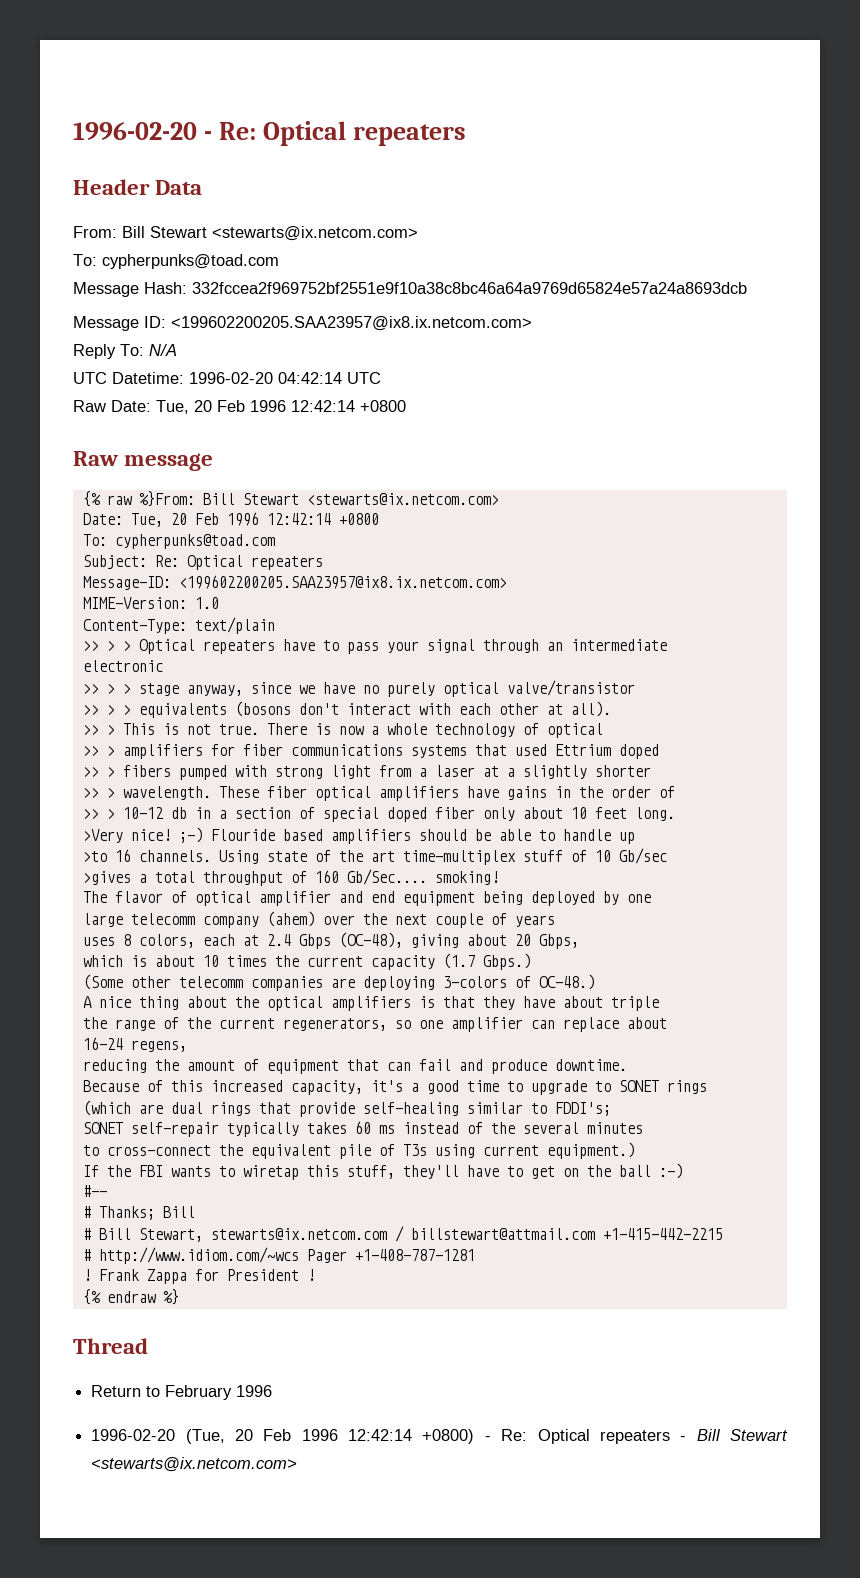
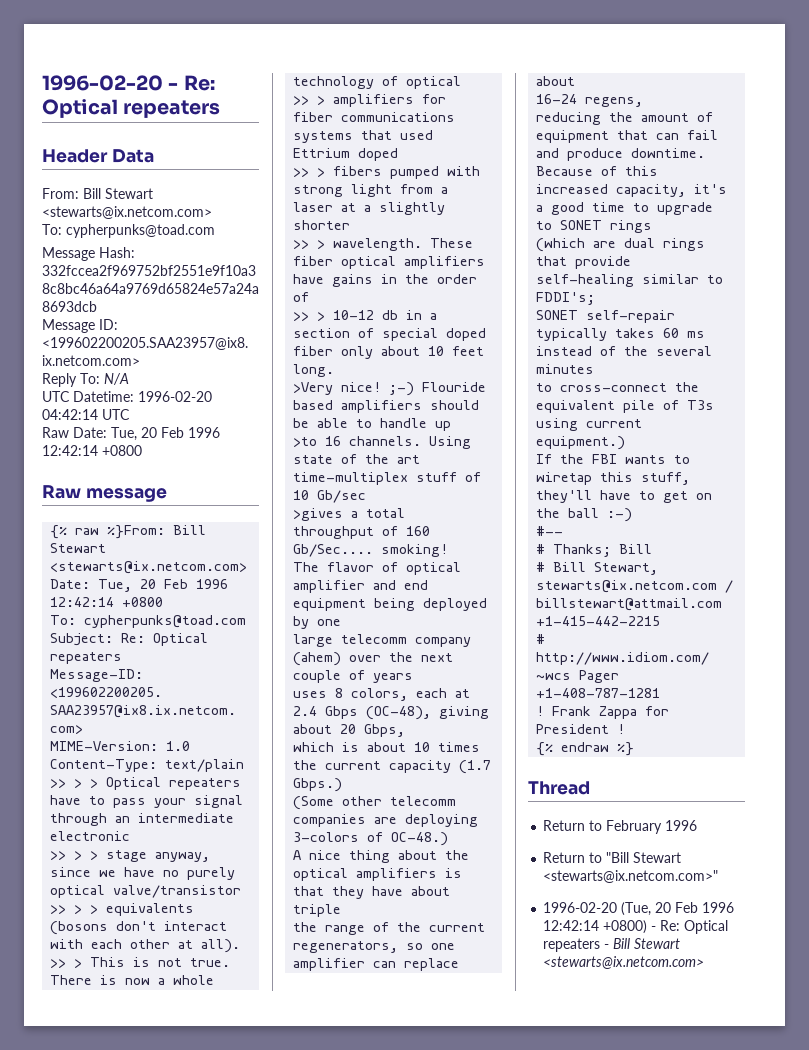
(273, 1391) none -> [543,852,682,863] [543,870,719,883] // Return to "Bill Stewart <stewarts@ix.netcom.com>"

